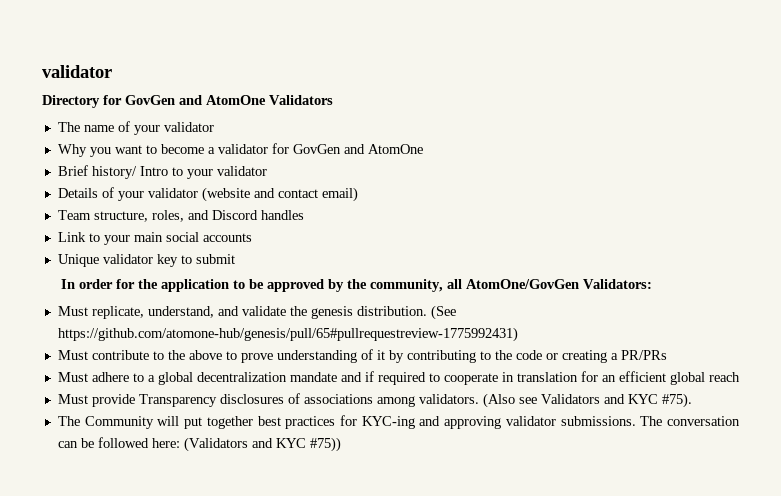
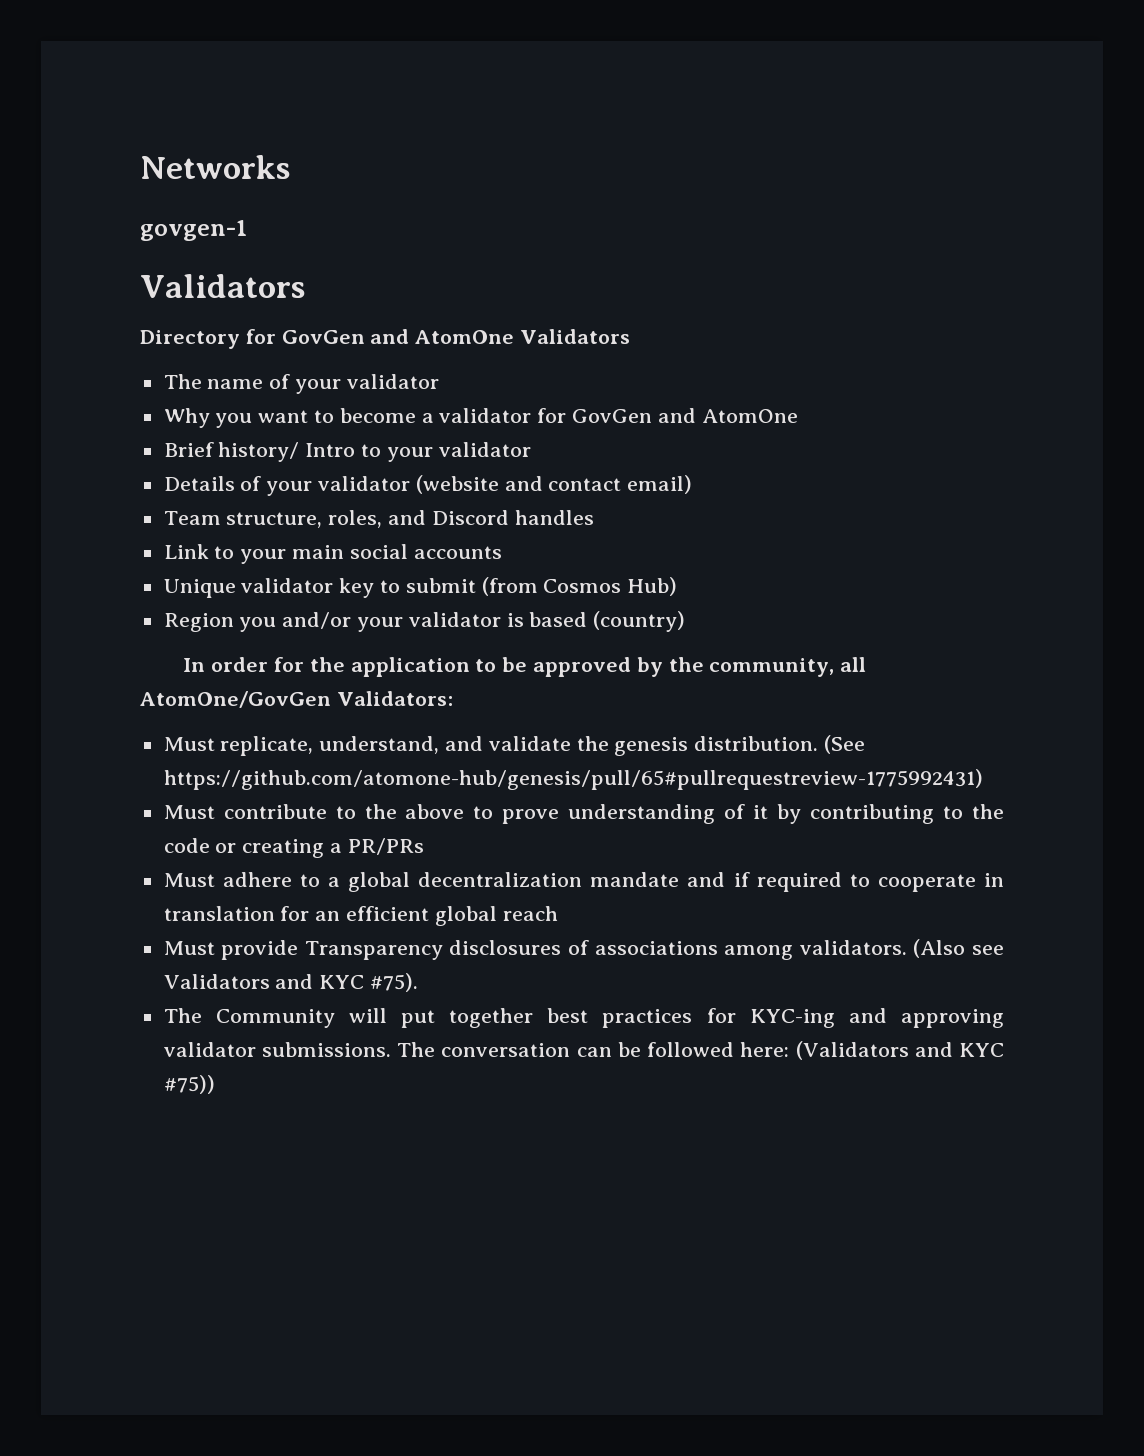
[42,65,112,78] validator -> [140,155,290,179] [140,220,248,241] [140,274,305,298] Networks // govgen-1 // Validators
(235, 259) none -> [481,577,678,596] [163,611,686,632] (from Cosmos Hub) // Region you and/or your validator is based (country)

